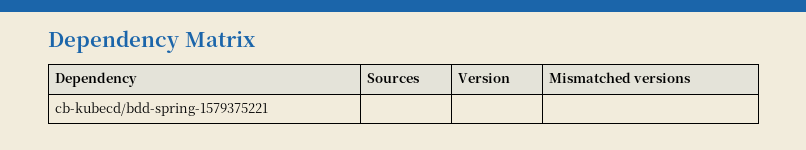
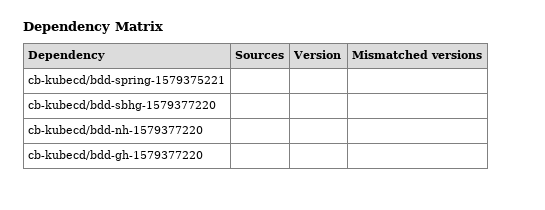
(268, 109) none -> [27,100,216,111] [27,125,203,135] [27,150,203,161] // cb-kubecd/bdd-sbhg-1579377220 | | | // cb-kubecd/bdd-nh-1579377220 | | | // cb-kubecd/bdd-gh-1579377220 | | |

